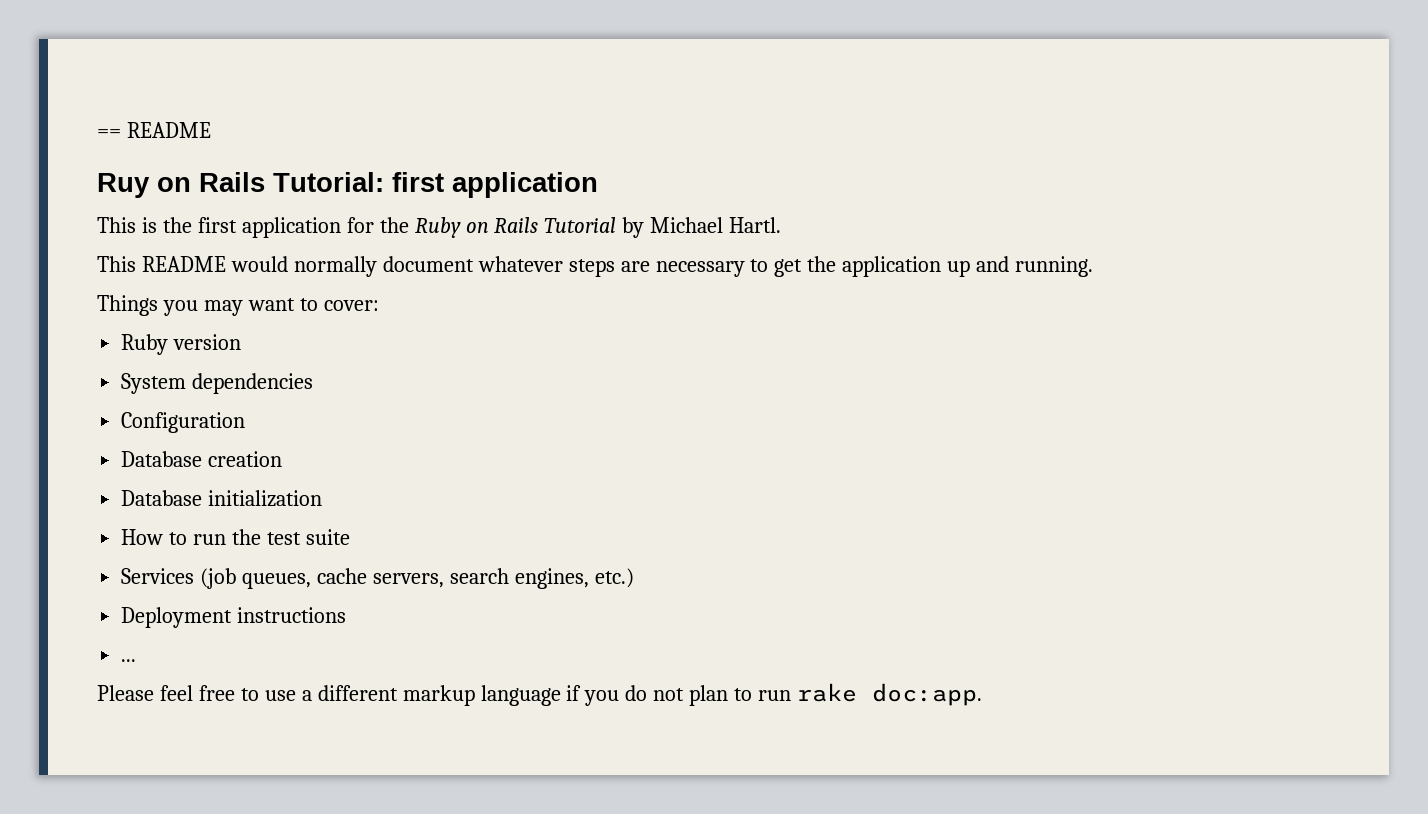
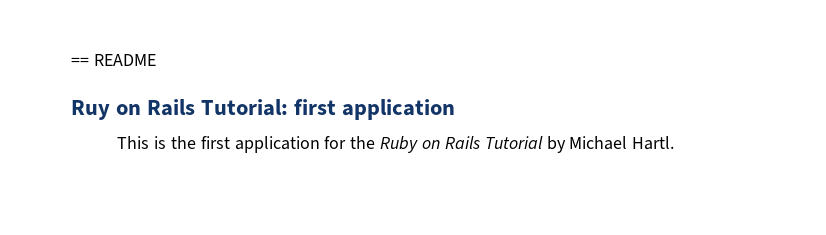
[97,256,1094,277] [97,295,379,316] [121,334,242,355] [121,373,314,394] [121,412,246,433] [121,451,283,467] [121,490,323,507] [121,529,350,545] [121,568,634,589] [121,607,347,628] [121,659,137,662] [97,683,983,706] // This README would normally document whatever steps are necessary to get the application up and running. // Things you may want to cover: // Ruby version // System dependencies // Configuration // Database creation // Database initialization // How to run the test suite // Services (job queues, cache servers, search engines, etc.) // Deployment instructions // ... // Please feel free to use a different markup language if you do not plan to run rake doc:app. -> (675, 143) none

